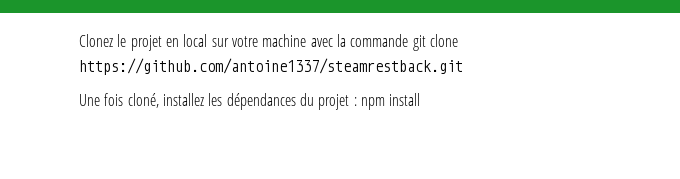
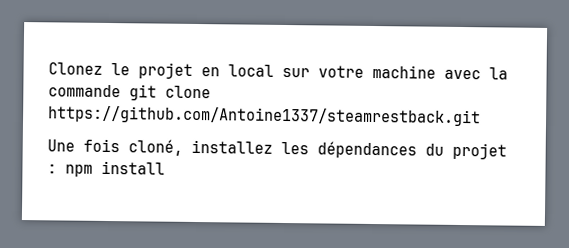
[79,58,463,75] https://github.com/antoine1337/steamrestback.git -> [48,105,481,127] https://github.com/Antoine1337/steamrestback.git

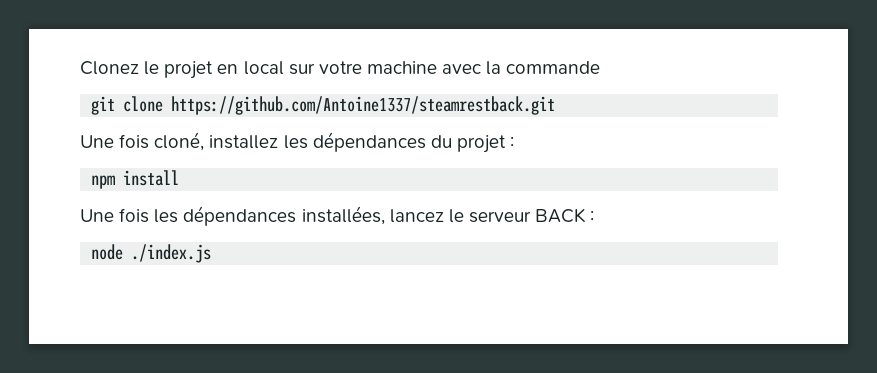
(121, 91) none -> (601, 67) //
(57, 169) none -> (515, 142) //
(165, 167) none -> [80,206,595,226] [91,244,212,263] // Une fois les dépendances installées, lancez le serveur BACK : // node ./index.js

